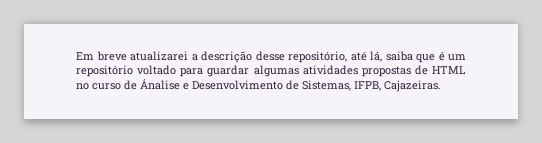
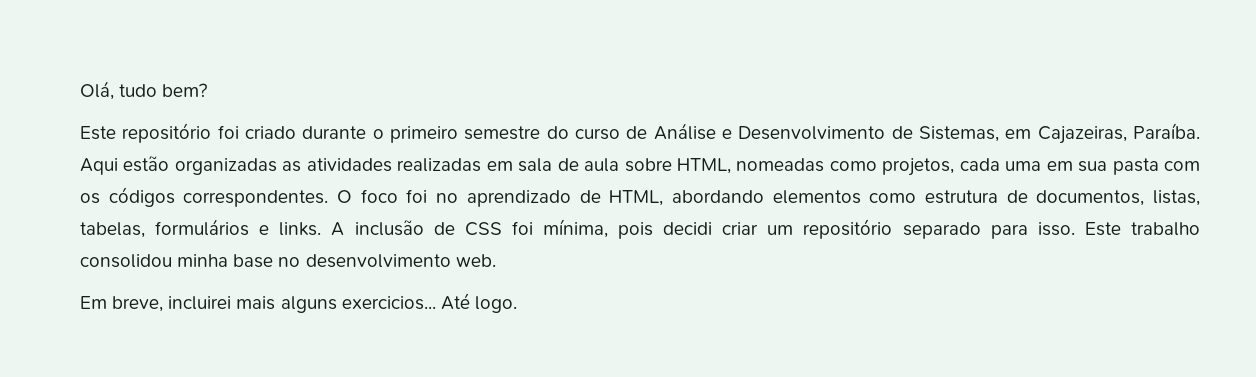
[76,51,466,63] [76,65,466,77] [76,83,89,90] Em breve atualizarei a descrição desse repositório, até lá, saiba que é um repositório voltado para guardar algumas atividades propostas de HTML no -> [80,81,208,100] [80,123,569,143] Olá, tudo bem? // Este repositório foi criado durante o primeiro semestre do
[140,79,180,90] Ánalise -> [653,123,716,140] Análise
[354,80,441,92] IFPB, Cajazeiras. -> [1005,123,1201,144] [80,156,1201,176] [80,187,1200,207] [80,219,1200,239] [80,254,496,268] [80,293,517,313] em Cajazeiras, Paraíba. Aqui estão organizadas as atividades realizadas em sala de aula sobre HTML, nomeadas como projetos, cada uma em sua pasta com os códigos correspondentes. O foco foi no aprendizado de HTML, abordando elementos como estrutura de documentos, listas, tabelas, formulários e links. A inclusão de CSS foi mínima, pois decidi criar um repositório separado para isso. Este trabalho consolidou minha base no desenvolvimento web. // Em breve, incluirei mais alguns exercicios... Até logo.

